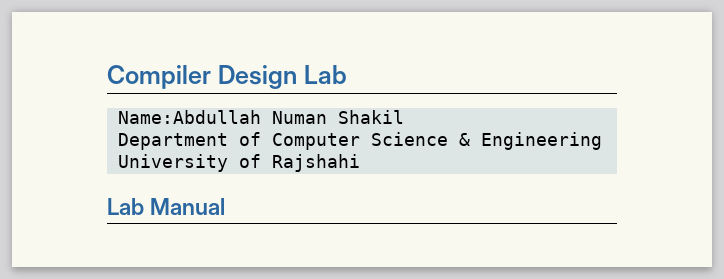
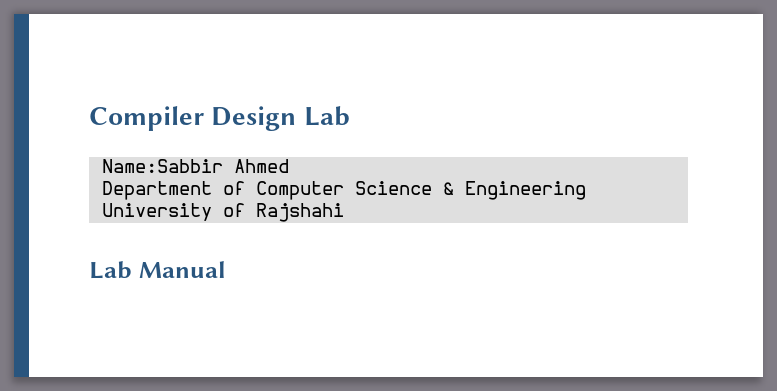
[118,110,405,124] Name:Abdullah Numan Shakil -> [101,159,289,173] Name:Sabbir Ahmed

